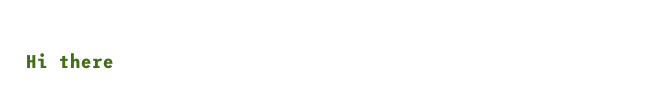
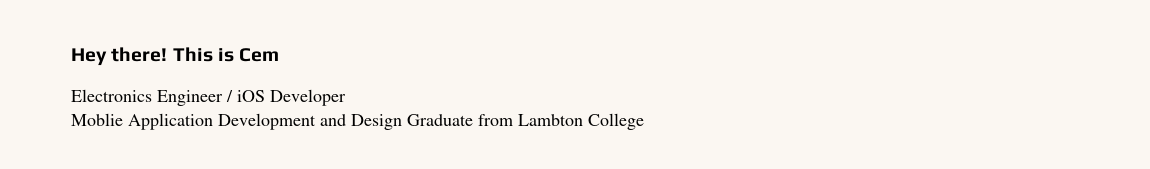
[26,53,114,69] Hi there -> [71,47,280,66] [71,89,346,106] [71,113,644,130] Hey there! This is Cem // Electronics Engineer / iOS Developer // Moblie Application Development and Design Graduate from Lambton College

